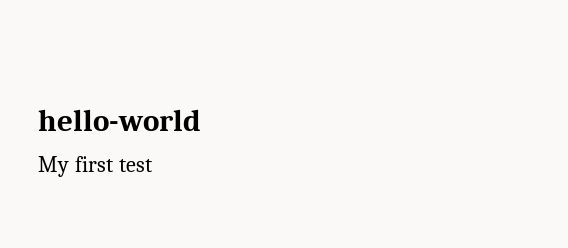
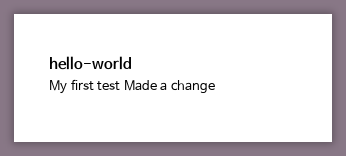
(153, 165) none -> [123,80,215,94] Made a change

